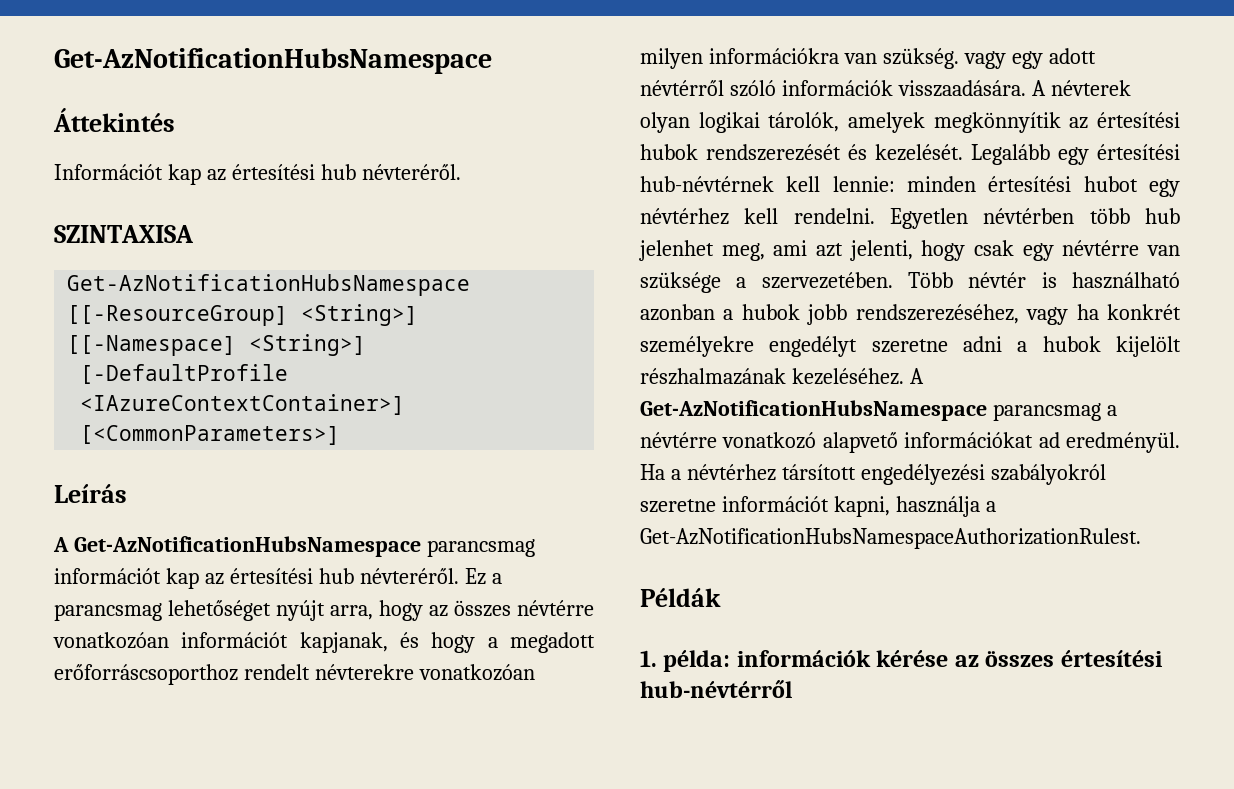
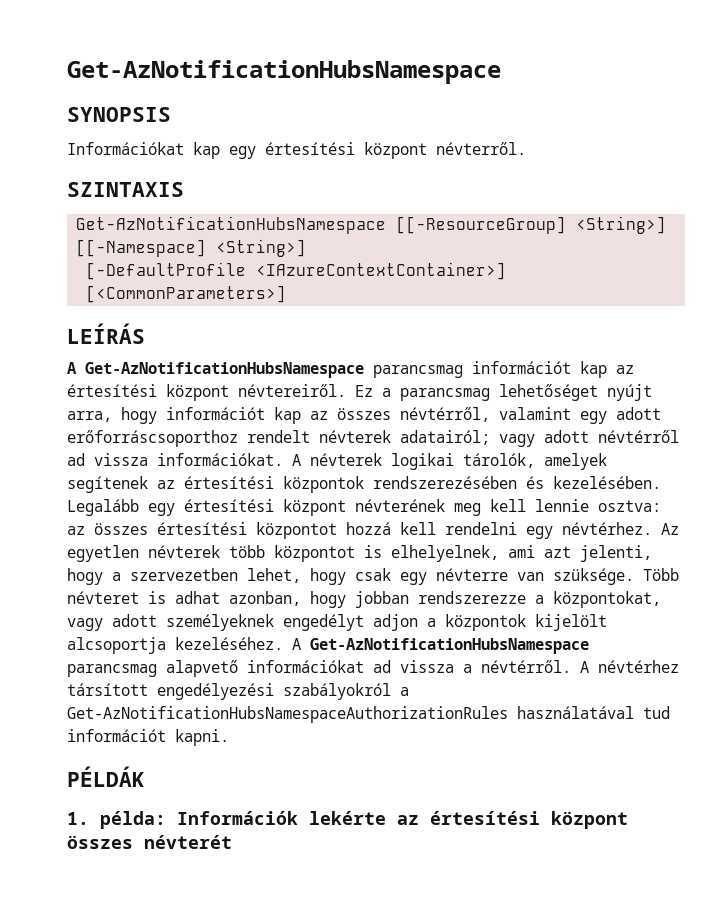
[53,108,175,132] [54,164,461,185] [54,225,194,243] Áttekintés // Információt kap az értesítési hub névteréről. // SZINTAXISA -> [67,107,171,122] [67,142,526,159] [67,182,184,197] SYNOPSIS // Információkat kap egy értesítési központ névterről. // SZINTAXIS
[54,484,127,503] Leírás -> [67,323,145,344] LEÍRÁS
[318,568,459,584] hub névteréről. -> [166,384,346,401] központ névtereiről.
[429,600,594,617] [53,632,595,653] [54,664,535,685] [640,48,1096,69] [640,80,1026,97] az összes névtérre vonatkozóan információt kapjanak, és hogy a megadott erőforráscsoporthoz rendelt névterekre vonatkozóan milyen információkra van szükség. vagy egy adott névtérről szóló információk visszaadására. -> [166,407,661,424] [67,430,679,447] [67,453,283,466] információt kap az összes névtérről, valamint egy adott erőforráscsoporthoz rendelt névterek adatairól; vagy adott névtérről ad vissza információkat.
[640,112,690,133] olyan -> (382, 459) none
[933,112,1180,133] [640,144,1180,165] [640,176,1180,197] [640,208,1180,229] [639,240,1180,261] [640,272,1180,293] [640,304,1181,325] [640,336,1181,357] [640,368,924,385] [640,400,1117,421] [640,432,1180,453] [640,464,1106,485] [640,496,996,517] [640,528,1141,549] [640,588,721,607] [640,650,1163,672] [640,680,792,698] megkönnyítik az értesítési hubok rendszerezését és kezelését. Legalább egy értesítési hub-névtérnek kell lennie: minden értesítési hubot egy névtérhez kell rendelni. Egyetlen névtérben több hub jelenhet meg, ami azt jelenti, hogy csak egy névtérre van szüksége a szervezetében. Több névtér is használható azonban a hubok jobb rendszerezéséhez, vagy ha konkrét személyekre engedélyt szeretne adni a hubok kijelölt részhalmazának kezeléséhez. A Get-AzNotificationHubsNamespace parancsmag a névtérre vonatkozó alapvető információkat ad eredményül. Ha a névtérhez társított engedélyezési szabályokról szeretne információt kapni, használja a Get-AzNotificationHubsNamespaceAuthorizationRulest. // Példák // 1. példa: információk kérése az összes értesítési hub-névtérről -> [67,476,661,493] [67,499,661,516] [67,522,679,539] [67,545,652,562] [67,568,679,585] [67,591,661,608] [67,614,607,631] [67,637,589,654] [67,660,679,677] [67,683,409,700] [67,706,670,723] [67,729,229,746] [67,766,145,787] [67,811,628,829] [67,835,232,849] segítenek az értesítési központok rendszerezésében és kezelésében. Legalább egy értesítési központ névterének meg kell lennie osztva: az összes értesítési központot hozzá kell rendelni egy névtérhez. Az egyetlen névterek több központot is elhelyelnek, ami azt jelenti, hogy a szervezetben lehet, hogy csak egy névterre van szüksége. Több névteret is adhat azonban, hogy jobban rendszerezze a központokat, vagy adott személyeknek engedélyt adjon a központok kijelölt alcsoportja kezeléséhez. A Get-AzNotificationHubsNamespace parancsmag alapvető információkat ad vissza a névtérről. A névtérhez társított engedélyezési szabályokról a Get-AzNotificationHubsNamespaceAuthorizationRules használatával tud információt kapni. // PÉLDÁK // 1. példa: Információk lekérte az értesítési központ összes névterét

